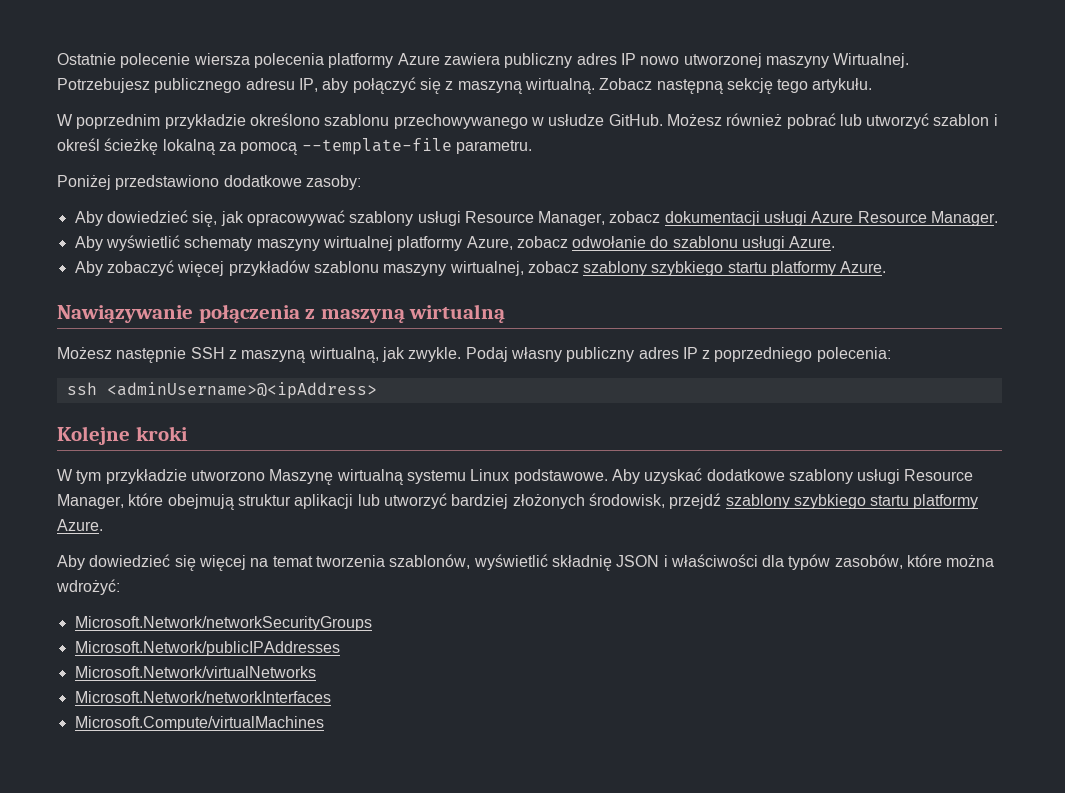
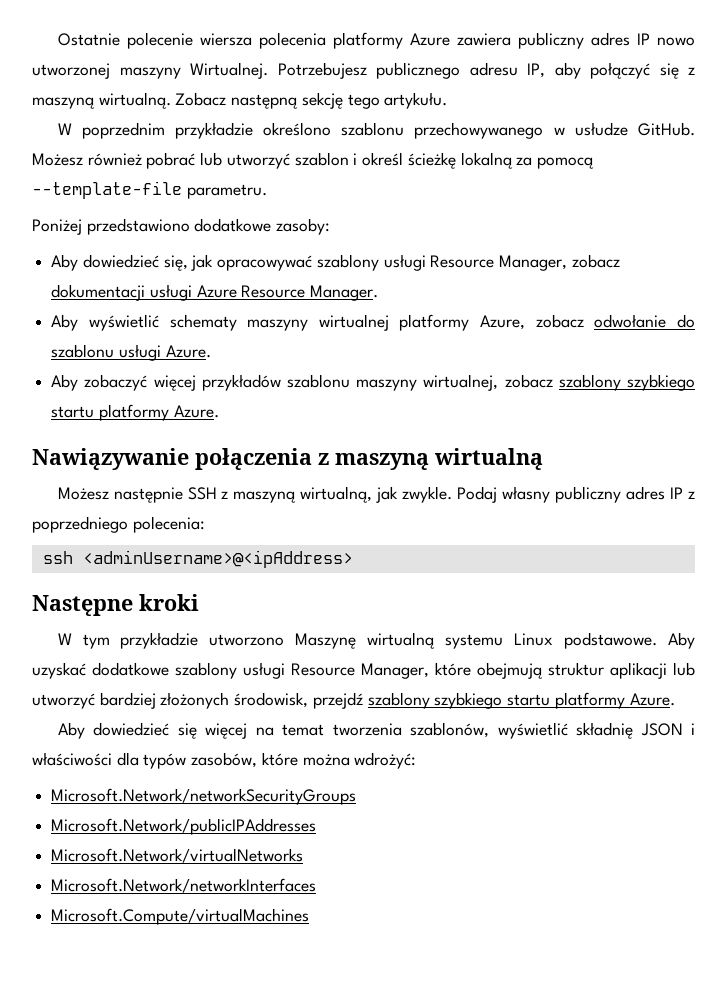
[57,426,130,445] Kolejne -> [32,595,133,616] Następne

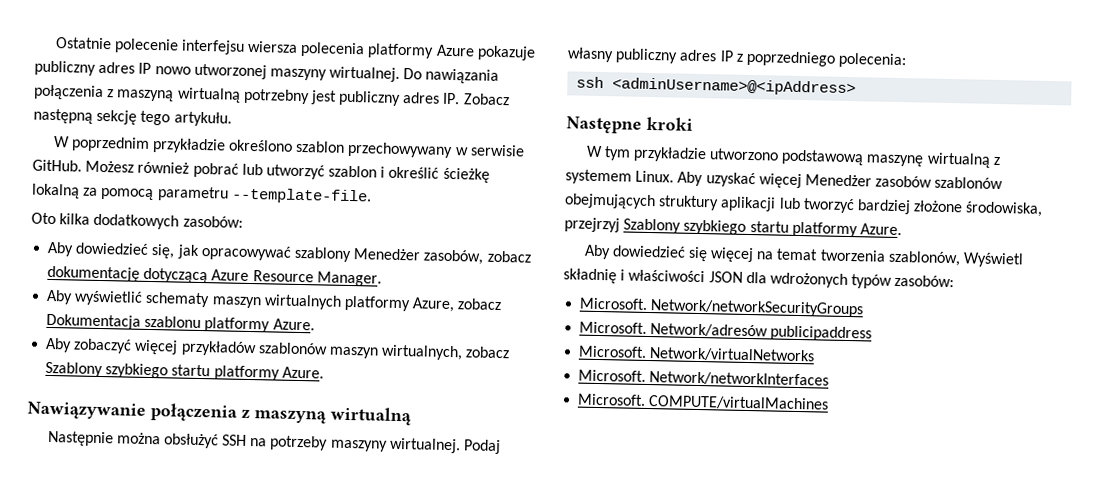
(193, 40) none -> [180,39,245,55] interfejsu
[456,33,511,46] zawiera -> [476,45,536,61] pokazuje
[190,62,695,79] [32,92,171,109] Wirtualnej. Potrzebujesz publicznego adresu IP, aby połączyć się z maszyną wirtualną. -> [329,66,500,84] [33,84,461,106] wirtualnej. Do nawiązania połączenia z maszyną wirtualną potrzebny jest publiczny adres IP.
[341,122,628,139] szablonu przechowywanego w usłudze -> [295,140,525,159] szablon przechowywany w serwisie
[362,152,404,166] określ -> [388,166,440,179] określić
[32,181,267,199] [32,218,331,235] --template-file parametru. // Poniżej przedstawiono dodatkowe zasoby: -> [156,186,372,205] [31,212,243,230] parametru --template-file. // Oto kilka dodatkowych zasobów:
[383,254,620,271] [51,284,192,301] usługi Resource Manager, zobacz dokumentacji usługi -> [353,248,531,265] [47,265,209,284] Menedżer zasobów, zobacz dokumentację dotyczącą
[247,314,389,331] maszyny wirtualnej -> [211,294,342,310] maszyn wirtualnych
[594,314,696,328] [51,344,161,361] odwołanie do szablonu usługi -> [46,313,271,333] Dokumentacja szablonu platformy
[287,374,621,391] szablonu maszyny wirtualnej, zobacz szablony -> [257,342,511,361] [45,361,104,378] szablonów maszyn wirtualnych, zobacz Szablony
[57,486,453,503] Możesz następnie SSH z maszyną wirtualną, jak zwykle. -> [47,430,461,454] Następnie można obsłużyć SSH na potrzeby maszyny wirtualnej.
[295,632,696,649] [32,662,695,679] [32,692,430,709] Maszynę wirtualną systemu Linux podstawowe. Aby uzyskać dodatkowe szablony usługi Resource Manager, które obejmują struktur aplikacji lub utworzyć bardziej złożonych środowisk, przejdź szablony -> [781,149,1000,168] [565,169,1004,190] [564,193,1044,217] [564,217,682,234] podstawową maszynę wirtualną z systemem Linux. Aby uzyskać więcej Menedżer zasobów szablonów obejmujących struktury aplikacji lub tworzyć bardziej złożone środowiska, przejrzyj Szablony
[497,722,695,739] [32,752,417,769] [51,788,357,805] [51,818,317,835] [51,848,304,863] [51,878,317,893] [51,908,310,925] wyświetlić składnię JSON i właściwości dla typów zasobów, które można wdrożyć: // Microsoft.Network/networkSecurityGroups // Microsoft.Network/publicIPAddresses // Microsoft.Network/virtualNetworks // Microsoft.Network/networkInterfaces // Microsoft.Compute/virtualMachines -> [963,252,1025,268] [563,268,955,289] [579,297,865,318] [579,321,873,342] [578,345,816,363] [578,369,830,387] [577,393,830,411] Wyświetl składnię i właściwości JSON dla wdrożonych typów zasobów: // Microsoft. Network/networkSecurityGroups // Microsoft. Network/adresów publicipaddress // Microsoft. Network/virtualNetworks // Microsoft. Network/networkInterfaces // Microsoft. COMPUTE/virtualMachines

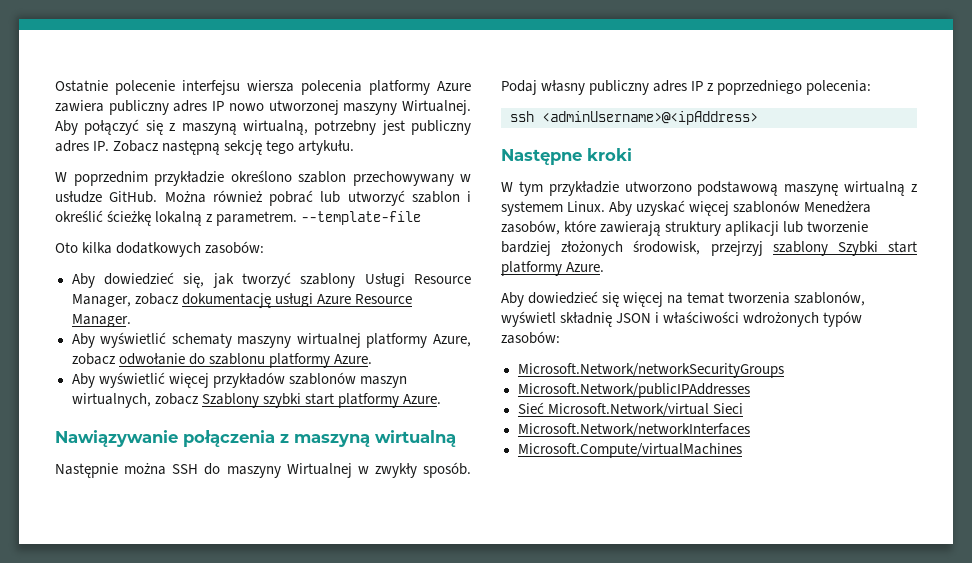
[476,45,536,61] pokazuje -> [55,100,104,112] zawiera
[329,66,500,84] [33,84,241,103] wirtualnej. Do nawiązania połączenia z maszyną wirtualną -> [402,100,472,115] [55,119,308,135] Wirtualnej. Aby połączyć się z maszyną wirtualną,
[469,144,525,157] [32,159,135,173] serwisie GitHub. Możesz -> [55,191,206,203] usłudze GitHub. Można
[83,186,372,205] za pomocą parametru --template-file. -> [206,211,422,226] z parametrem. --template-file
[200,245,485,265] opracowywać szablony Menedżer zasobów, -> [241,272,472,288] [71,294,131,307] tworzyć szablony Usługi Resource Manager,
[143,267,209,284] dotyczącą -> [274,293,313,307] usługi
[211,294,342,310] maszyn wirtualnych -> [237,333,361,348] maszyny wirtualnej
[46,313,142,330] Dokumentacja -> [118,353,205,365] odwołanie do
[73,338,133,354] zobaczyć -> [98,372,165,388] wyświetlić
[105,363,211,379] szybkiego startu -> [262,393,334,408] szybki start
[162,433,461,454] obsłużyć SSH na potrzeby maszyny wirtualnej. -> [172,462,471,478] SSH do maszyny Wirtualnej w zwykły sposób.
[804,174,1004,190] [564,193,1044,217] [564,217,789,235] Menedżer zasobów szablonów obejmujących struktury aplikacji lub tworzyć bardziej złożone środowiska, przejrzyj Szablony szybkiego startu -> [733,200,872,213] [501,220,869,236] [501,240,917,256] szablonów Menedżera zasobów, które zawierają struktury aplikacji lub tworzenie bardziej złożonych środowisk, przejrzyj szablony Szybki start
[963,252,1025,268] [563,268,955,289] [579,297,865,318] [579,321,873,342] [578,345,816,363] [578,369,830,387] [577,393,830,411] Wyświetl składnię i właściwości JSON dla wdrożonych typów zasobów: // Microsoft. Network/networkSecurityGroups // Microsoft. Network/adresów publicipaddress // Microsoft. Network/virtualNetworks // Microsoft. Network/networkInterfaces // Microsoft. COMPUTE/virtualMachines -> [501,311,863,327] [501,331,560,344] [517,363,784,378] [517,383,750,398] [517,402,743,417] [517,423,750,437] [517,443,742,458] wyświetl składnię JSON i właściwości wdrożonych typów zasobów: // Microsoft.Network/networkSecurityGroups // Microsoft.Network/publicIPAddresses // Sieć Microsoft.Network/virtual Sieci // Microsoft.Network/networkInterfaces // Microsoft.Compute/virtualMachines

